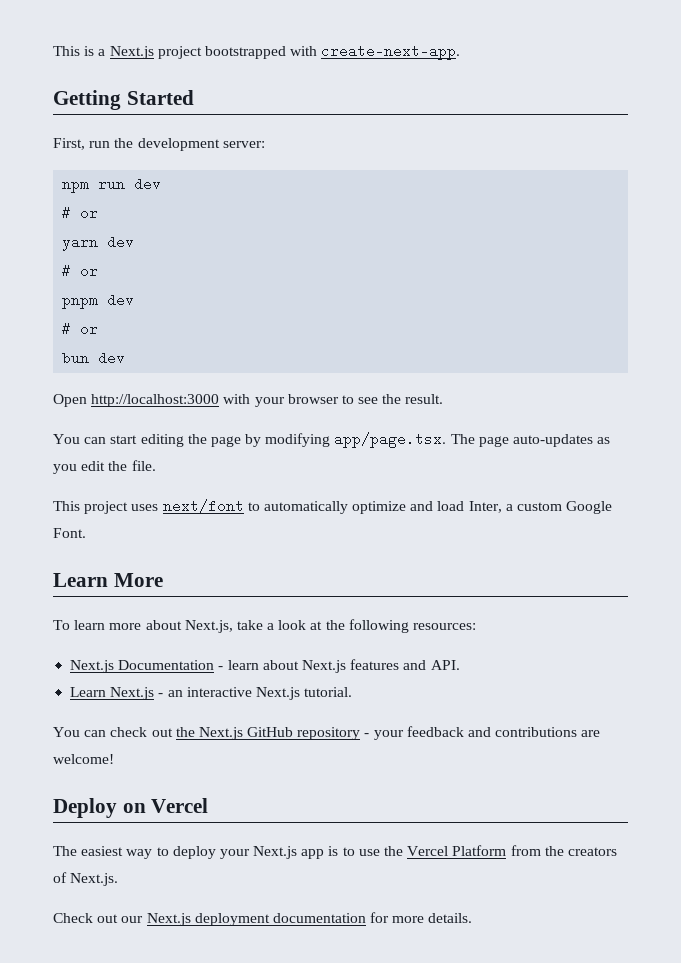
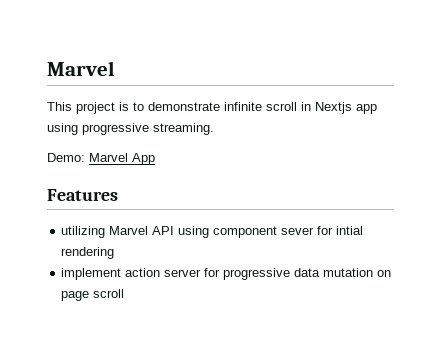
[53,44,461,60] [53,90,194,110] [53,138,265,151] [62,177,162,193] [62,206,99,220] [62,235,135,251] [62,264,99,278] [62,293,135,309] [62,322,99,336] [62,351,126,365] [53,394,444,407] [53,432,611,448] [53,460,156,474] [53,499,613,514] [53,528,86,538] [53,573,163,587] [53,619,477,633] [70,659,460,673] [70,687,353,700] [53,726,601,740] [53,754,114,764] [53,798,209,818] [53,845,617,859] [53,872,119,886] [53,912,473,926] This is a Next.js project bootstrapped with create-next-app. // Getting Started // First, run the development server: // npm run dev // # or // yarn dev // # or // pnpm dev // # or // bun dev // Open http://localhost:3000 with your browser to see the result. // You can start editing the page by modifying app/page.tsx. The page auto-updates as you edit the file. // This project uses next/font to automatically optimize and load Inter, a custom Google Font. // Learn More // To learn more about Next.js, take a look at the following resources: // Next.js Documentation - learn about Next.js features and API. // Learn Next.js - an interactive Next.js tutorial. // You can check out the Next.js GitHub repository - your feedback and contributions are welcome! // Deploy on Vercel // The easiest way to deploy your Next.js app is to use the Vercel Platform from the creators of Next.js. // Check out our Next.js deployment documentation for more details. -> [47,61,115,76] [47,102,377,114] [47,123,214,135] [47,153,155,165] [47,189,118,201] [61,226,364,238] [61,247,115,259] [61,268,392,280] [61,289,125,301] Marvel // This project is to demonstrate infinite scroll in Nextjs app using progressive streaming. // Demo: Marvel App // Features // utilizing Marvel API using component sever for intial rendering // implement action server for progressive data mutation on page scroll

